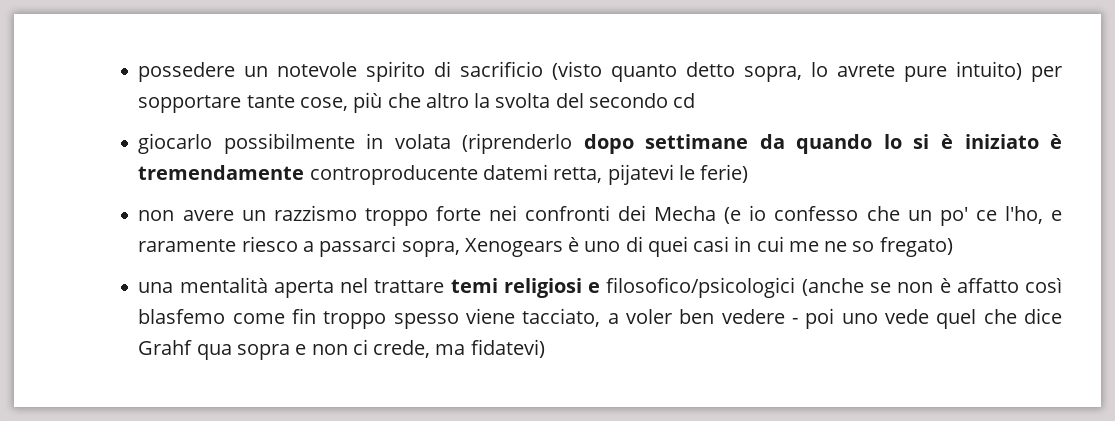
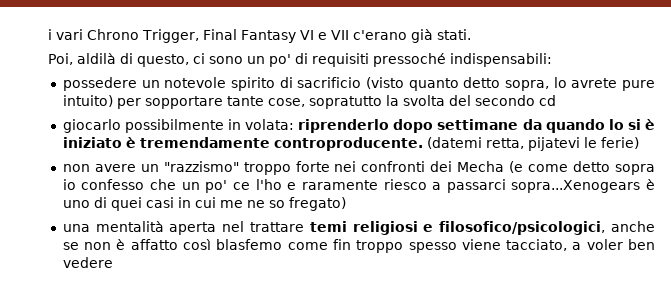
(138, 72) none -> [48,29,471,43] [48,53,552,67] i vari Chrono Trigger, Final Fantasy VI e VII c'erano già stati. // Poi, aldilà di questo, ci sono un po' di requisiti pressoché indispensabili: //
[353,92,469,113] più che altro -> [308,96,382,109] sopratutto
[394,133,573,154] volata (riprenderlo -> [245,119,390,133] volata: riprenderlo
[309,164,548,185] controproducente datemi -> [273,137,482,151] controproducente. (datemi
[273,205,357,221] razzismo -> [163,161,239,172] "razzismo"
(742, 215) none -> [528,161,655,175] come detto sopra
[1004,206,1043,224] l'ho, -> [255,179,282,190] l'ho
[401,238,563,257] sopra, Xenogears -> [511,180,641,193] sopra...Xenogears
[606,277,864,298] filosofico/psicologici (anche -> [439,221,655,235] filosofico/psicologici, anche
[792,308,1063,329] [138,339,545,360] - poi uno vede quel che dice Grahf qua sopra e non ci crede, ma fidatevi) -> (113, 262) none

